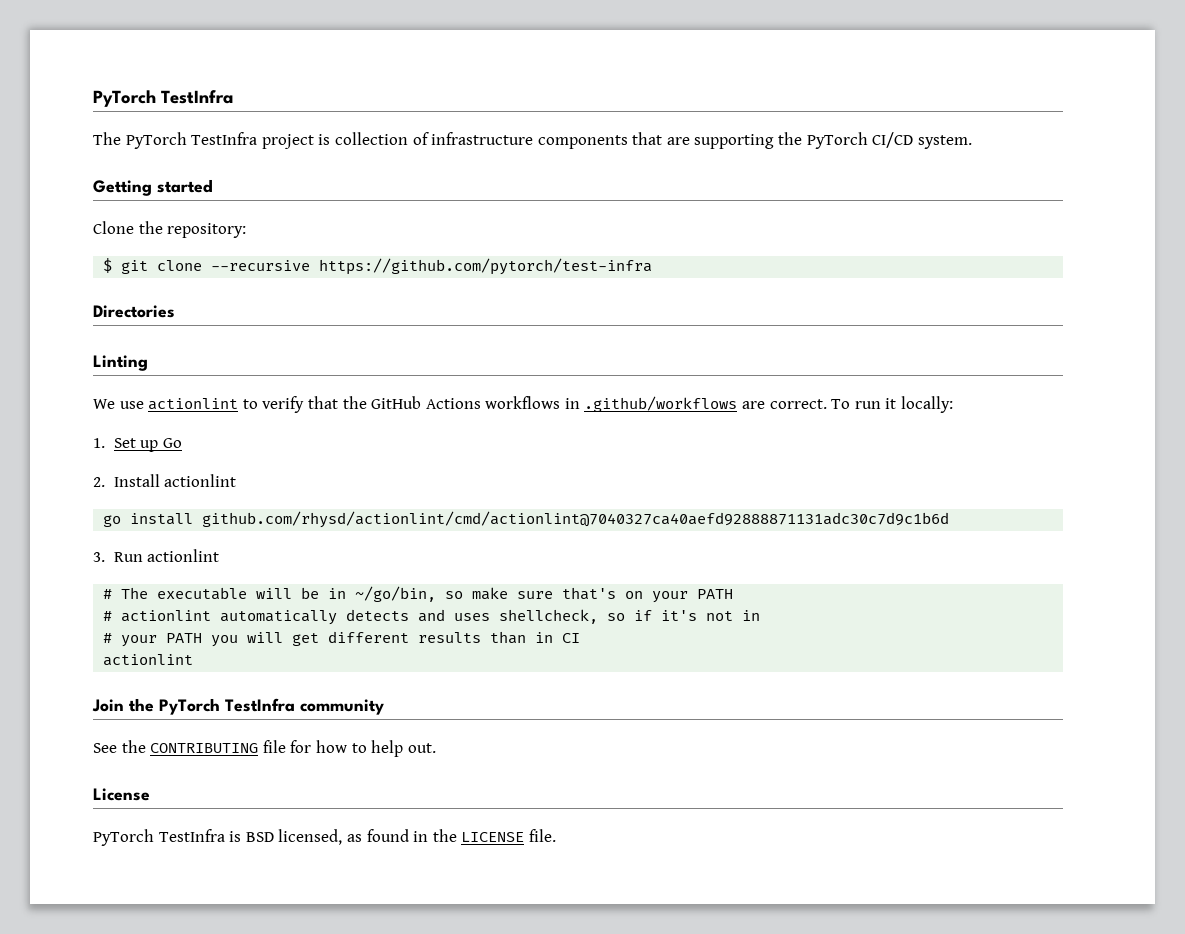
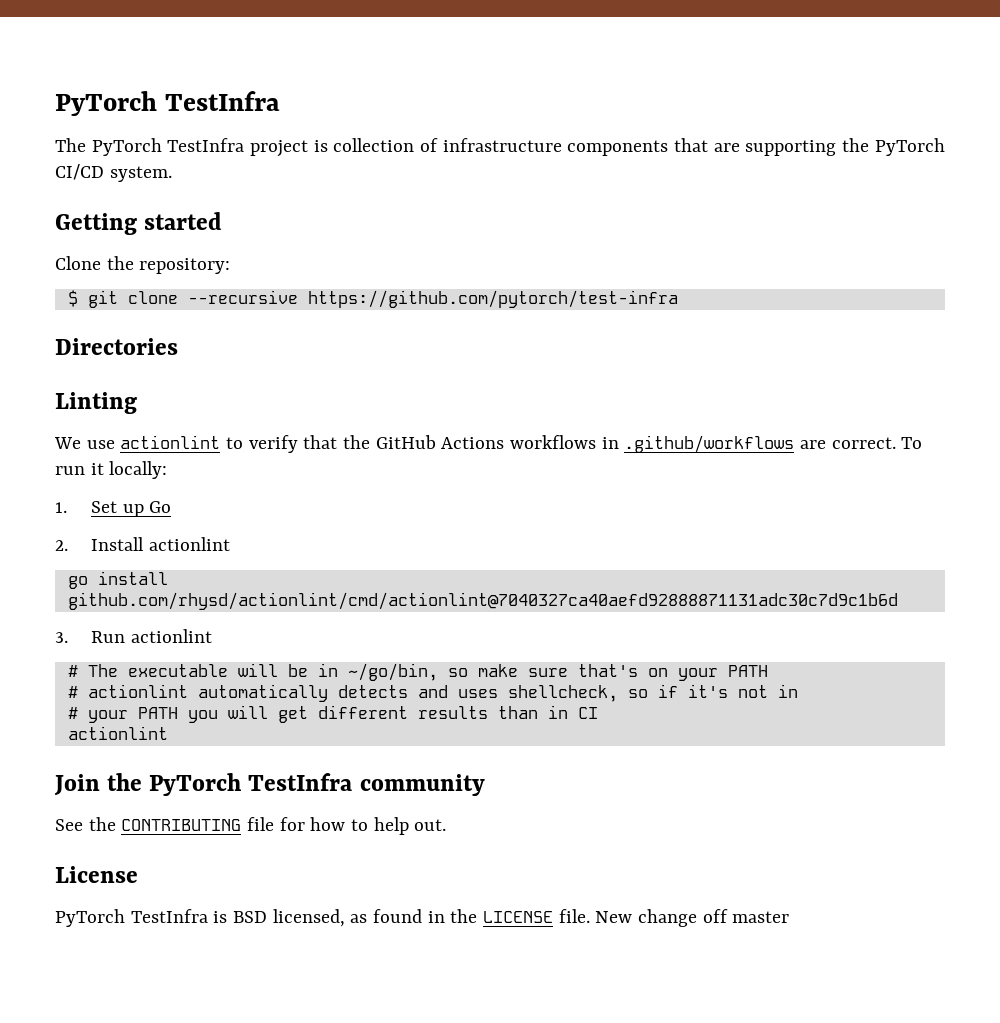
(556, 835) none -> [595,909,790,927] New change off master

